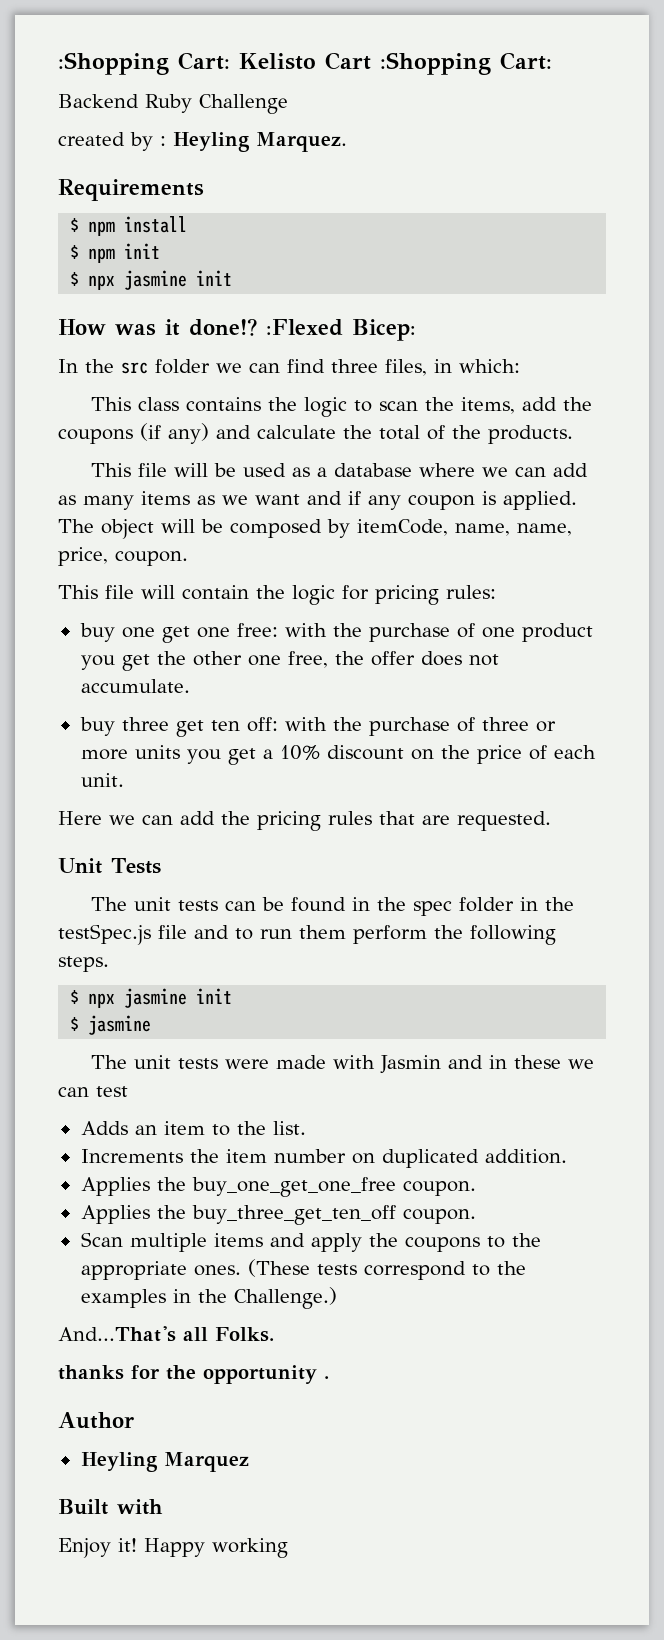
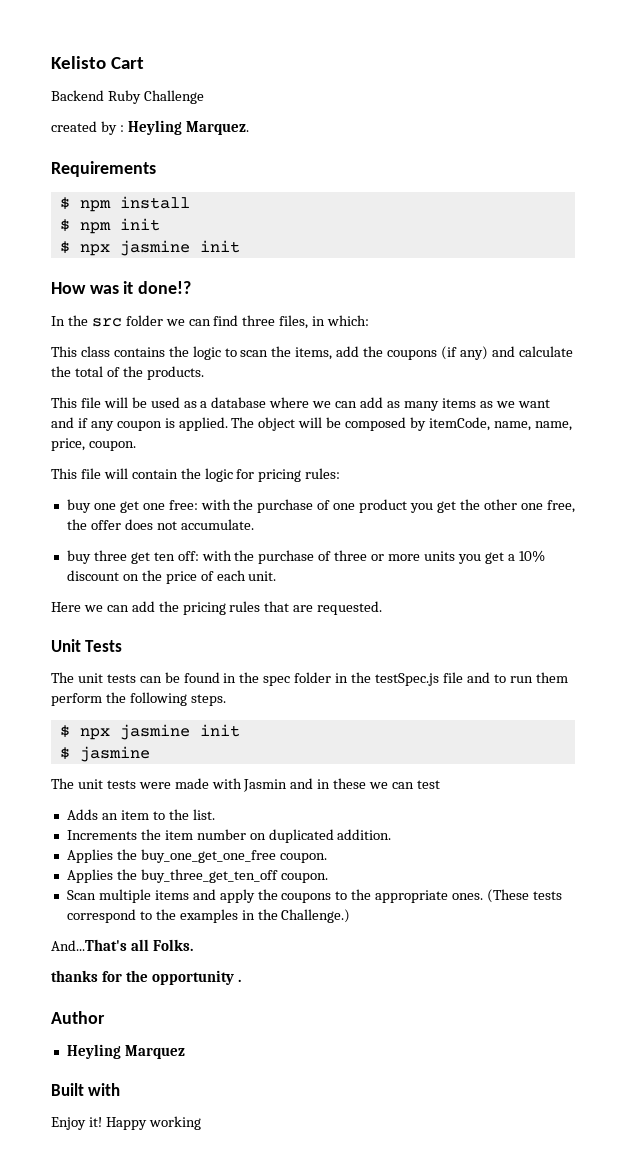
[58,52,230,75] :Shopping Cart: -> (51, 62) none
[380,52,552,75] :Shopping Cart: -> (145, 63) none
[265,319,416,341] :Flexed Bicep: -> (192, 287) none

